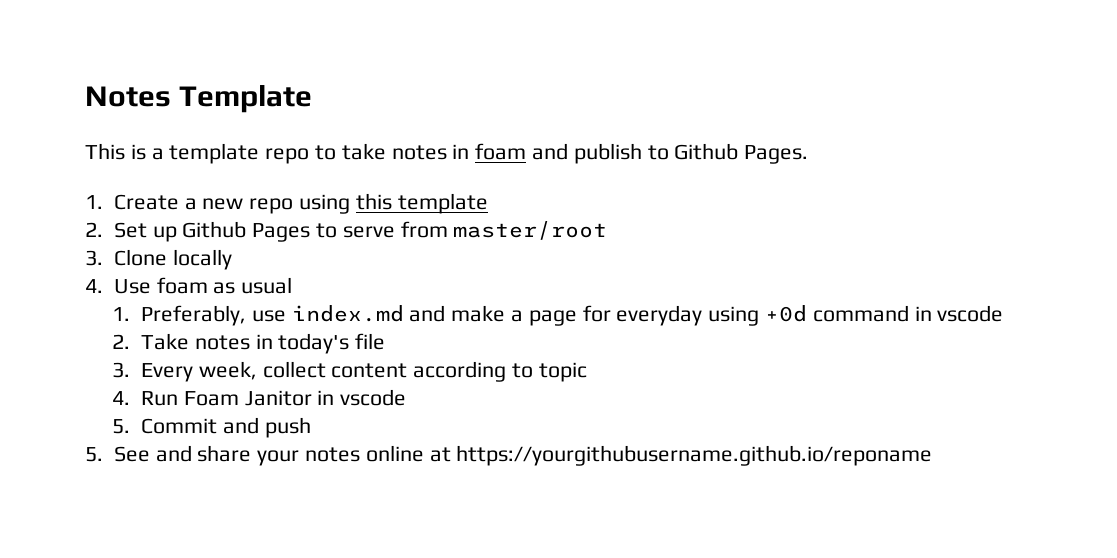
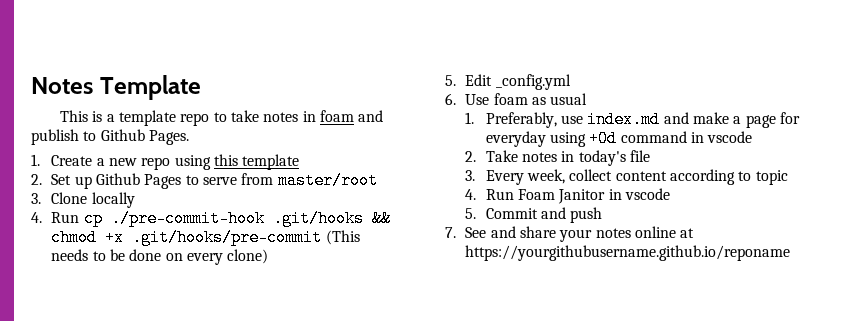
(103, 286) none -> [51,210,391,227] [51,229,360,246] [51,249,269,265] [445,74,571,90] [445,93,456,105] Run cp ./pre-commit-hook .git/hooks && chmod +x .git/hooks/pre-commit (This needs to be done on every clone) // 5. Edit _config.yml // 6.
[85,447,103,462] 5. -> [445,227,456,238] 7.

